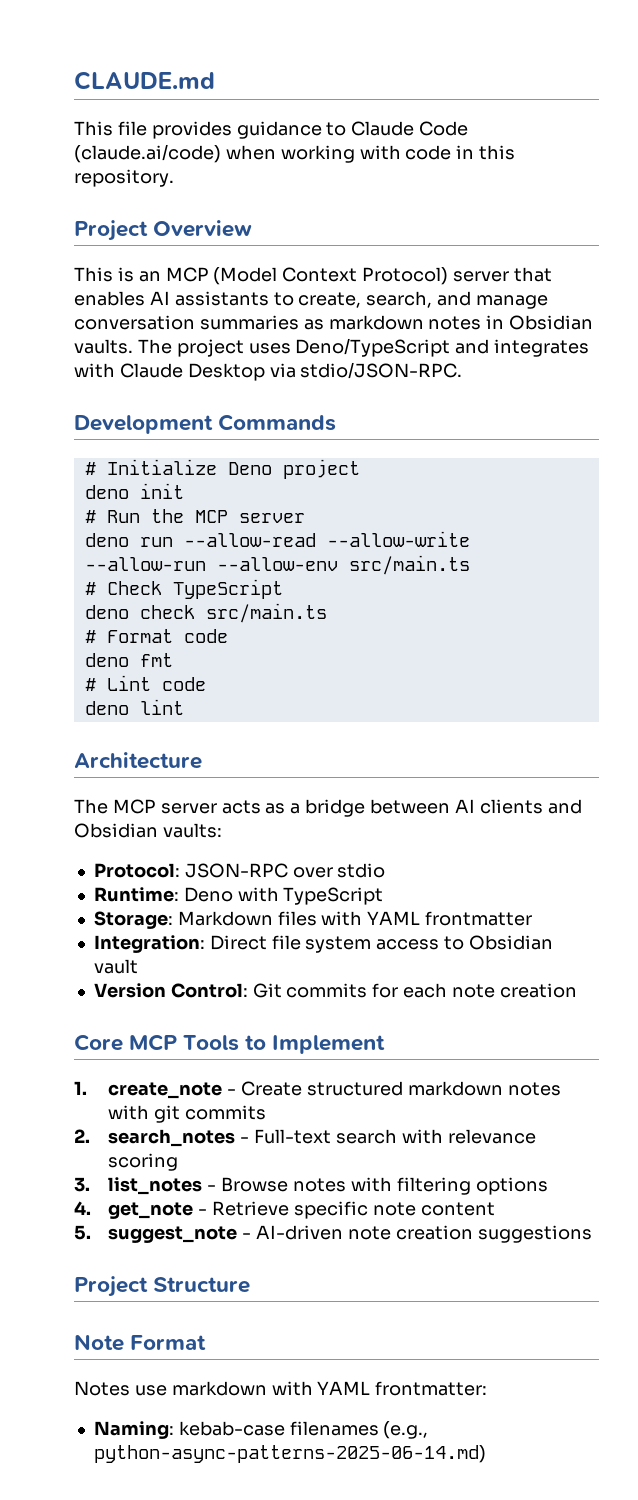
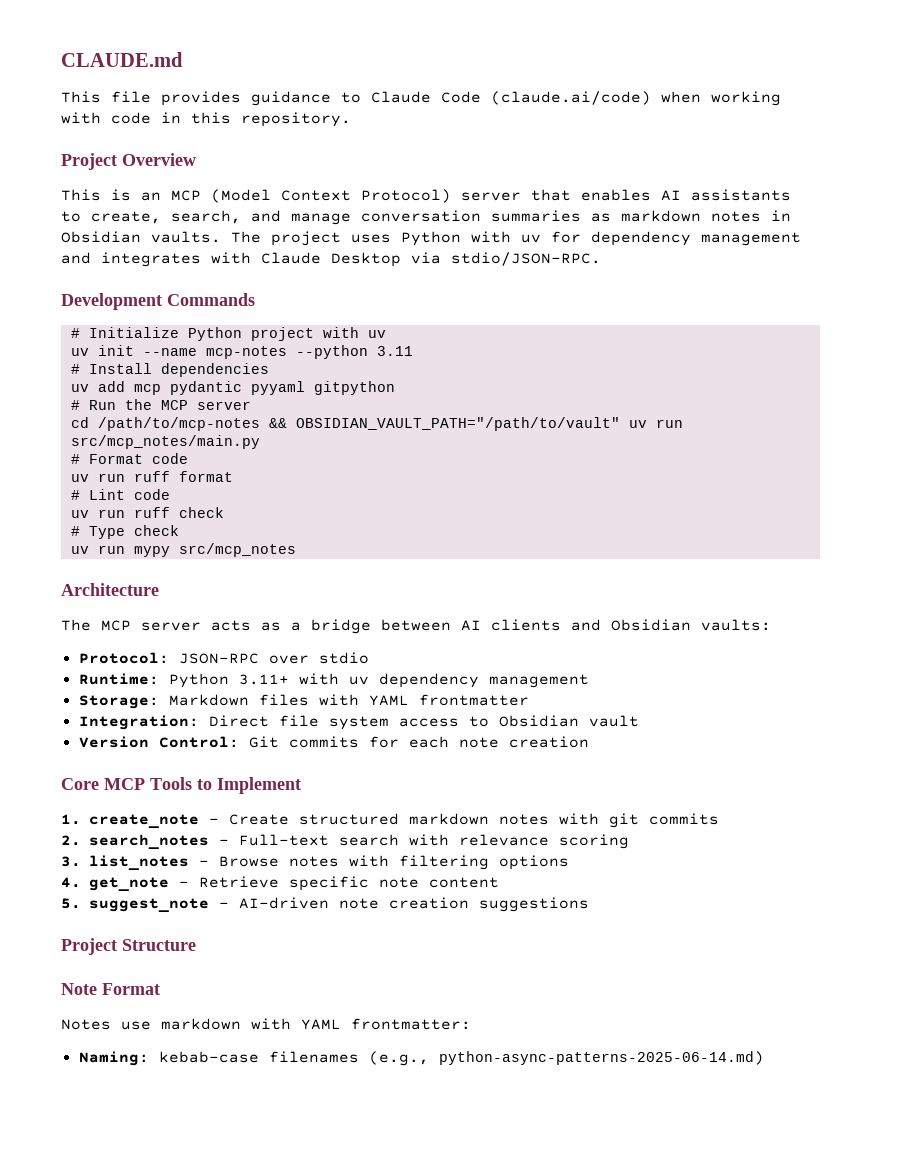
[295,338,451,357] Deno/TypeScript -> [401,231,801,246] Python with uv for dependency management
[227,459,360,479] [84,483,184,499] Deno project // deno init -> [187,327,386,341] [70,345,413,359] [70,363,269,377] [70,381,395,395] Python project with uv // uv init --name mcp-notes --python 3.11 // # Install dependencies // uv add mcp pydantic pyyaml gitpython
[84,531,470,547] [84,555,470,575] [84,579,283,599] [84,603,327,623] deno run --allow-read --allow-write --allow-run --allow-env src/main.ts // # Check TypeScript // deno check src/main.ts -> [70,417,683,431] [70,435,260,449] cd /path/to/mcp-notes && OBSIDIAN_VAULT_PATH="/path/to/vault" uv run src/mcp_notes/main.py
[84,653,173,667] deno fmt -> [70,471,233,482] uv run ruff format
[84,699,184,715] deno lint -> [70,507,224,518] [70,525,179,539] [70,543,296,557] uv run ruff check // # Type check // uv run mypy src/mcp_notes
[183,887,384,905] Deno with TypeScript -> [168,673,589,688] Python 3.11+ with uv dependency management

